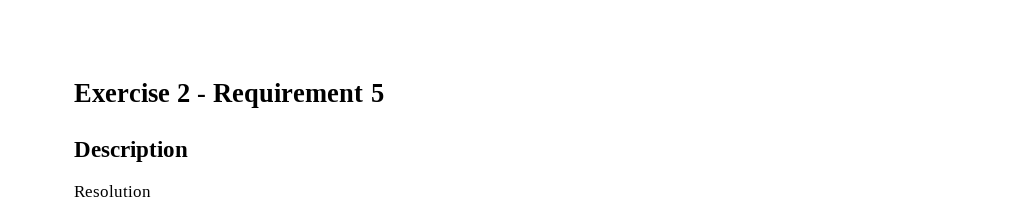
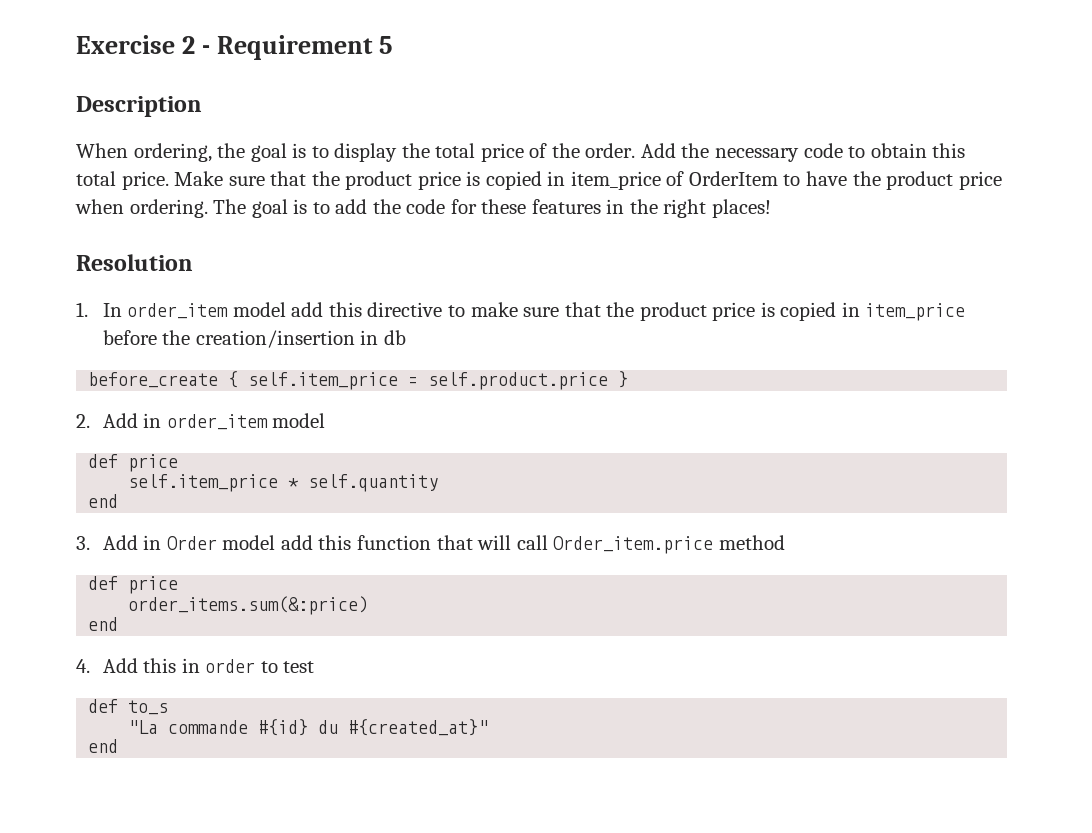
[74,185,151,197] Resolution -> [76,143,966,162] [76,171,1002,190] [75,199,772,218] [76,254,193,271] [76,302,966,321] [102,330,406,348] [88,371,629,390] [76,413,326,430] [88,454,179,472] [128,474,439,492] [88,494,119,508] [76,535,785,554] [88,576,179,594] [128,596,369,615] [88,617,119,631] [76,658,315,673] [88,699,169,715] [128,719,489,736] [88,739,119,753] When ordering, the goal is to display the total price of the order. Add the necessary code to obtain this total price. Make sure that the product price is copied in item_price of OrderItem to have the product price when ordering. The goal is to add the code for these features in the right places! // Resolution // 1. In order_item model add this directive to make sure that the product price is copied in item_price before the creation/insertion in db // before_create { self.item_price = self.product.price } // 2. Add in order_item model // def price // self.item_price * self.quantity // end // 3. Add in Order model add this function that will call Order_item.price method // def price // order_items.sum(&:price) // end // 4. Add this in order to test // def to_s // "La commande #{id} du #{created_at}" // end

